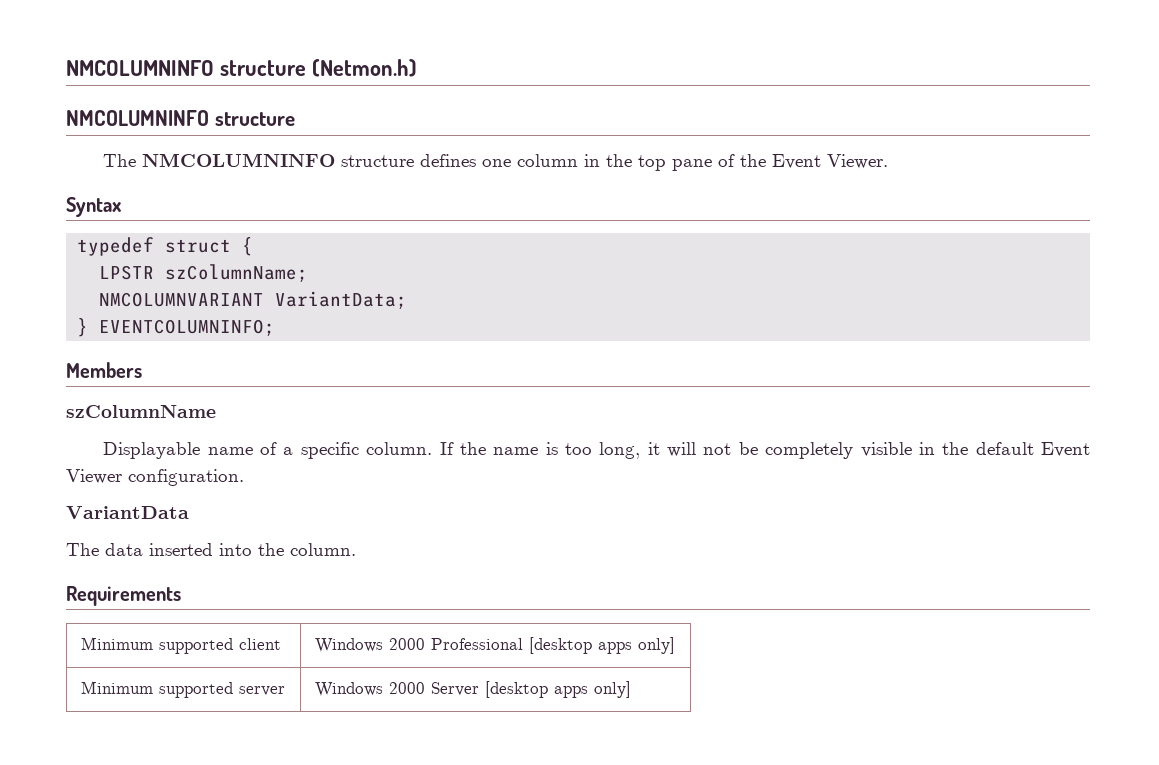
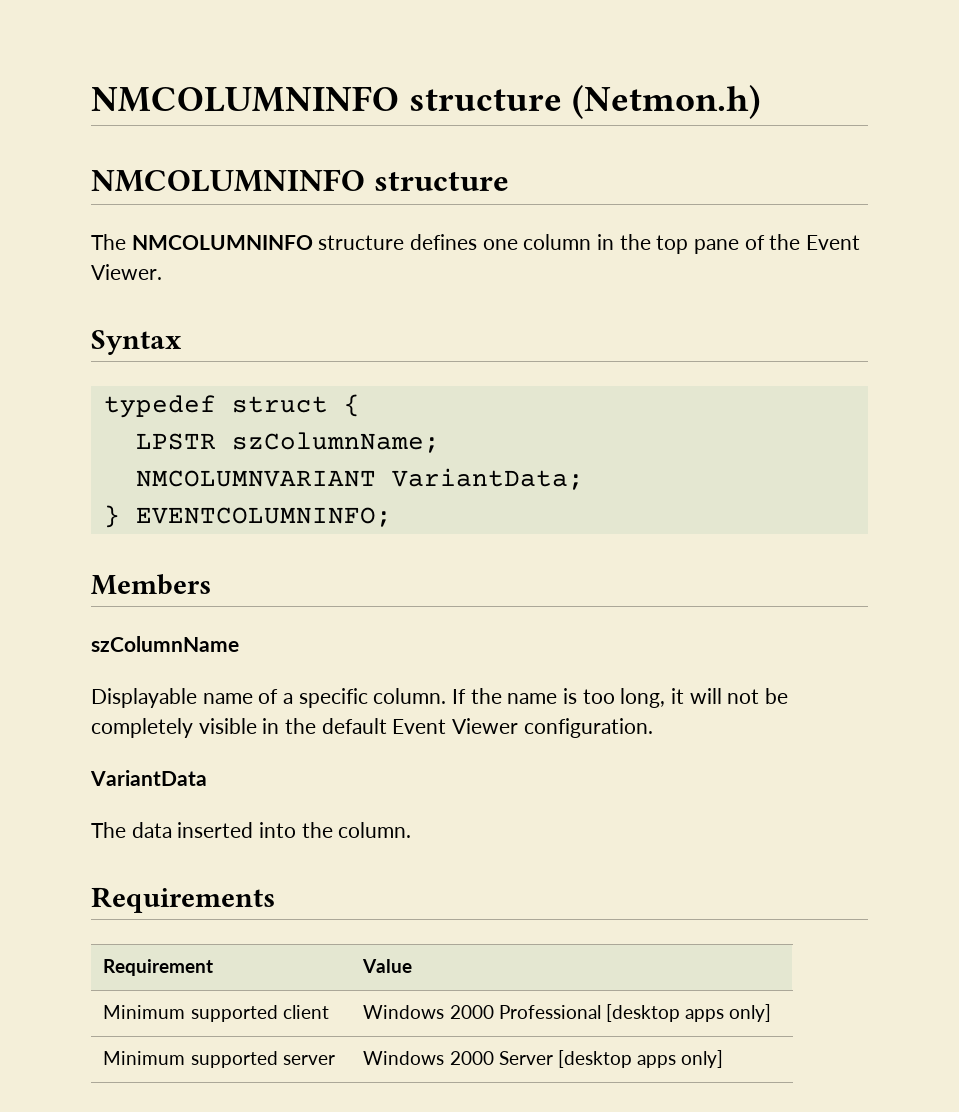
(181, 596) none -> [103,959,214,976] [362,959,413,973] // Requirement | Value

